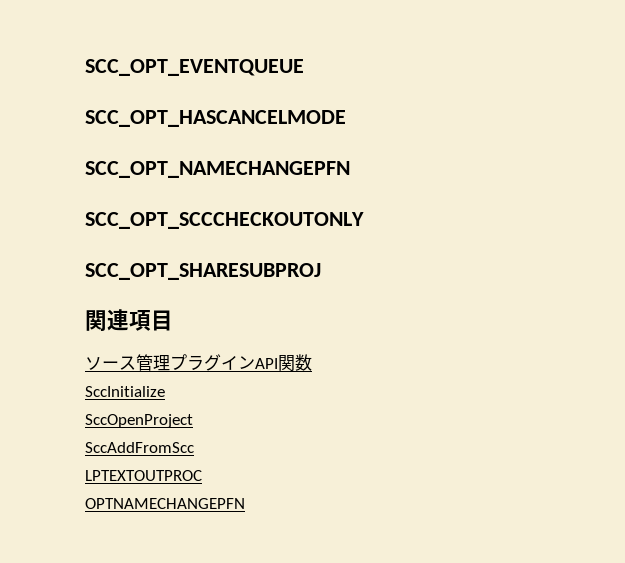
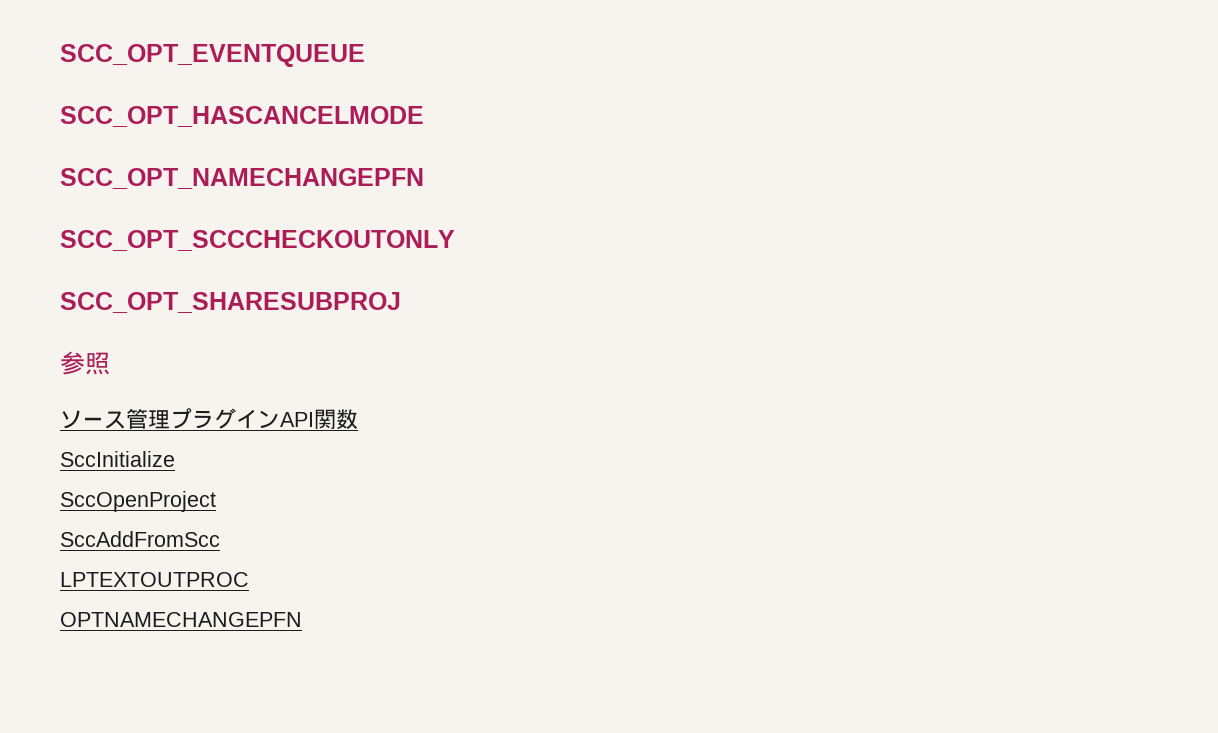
[85,309,173,331] 関連項目 -> [60,351,110,375] 参照

